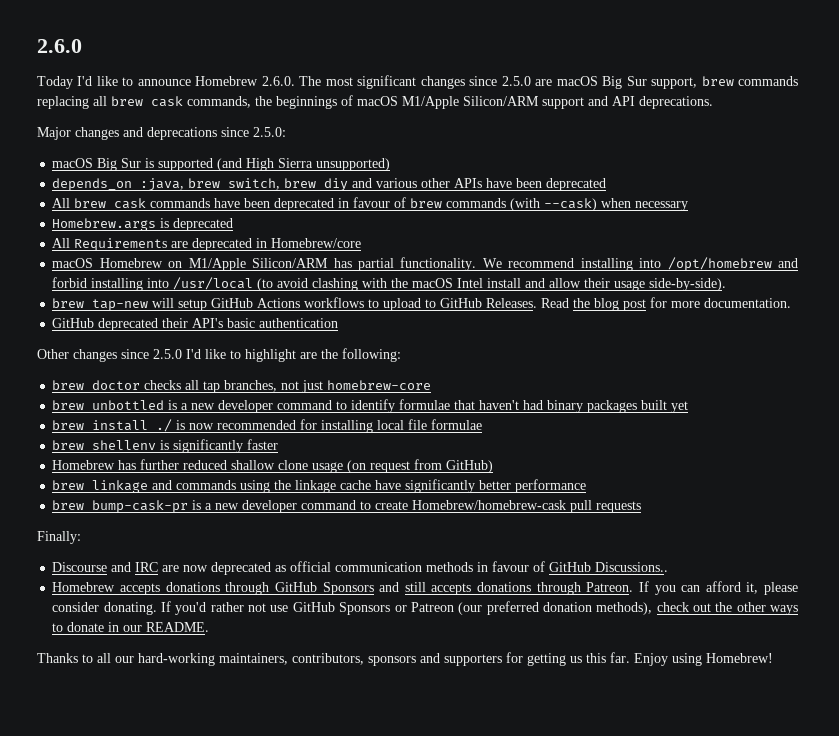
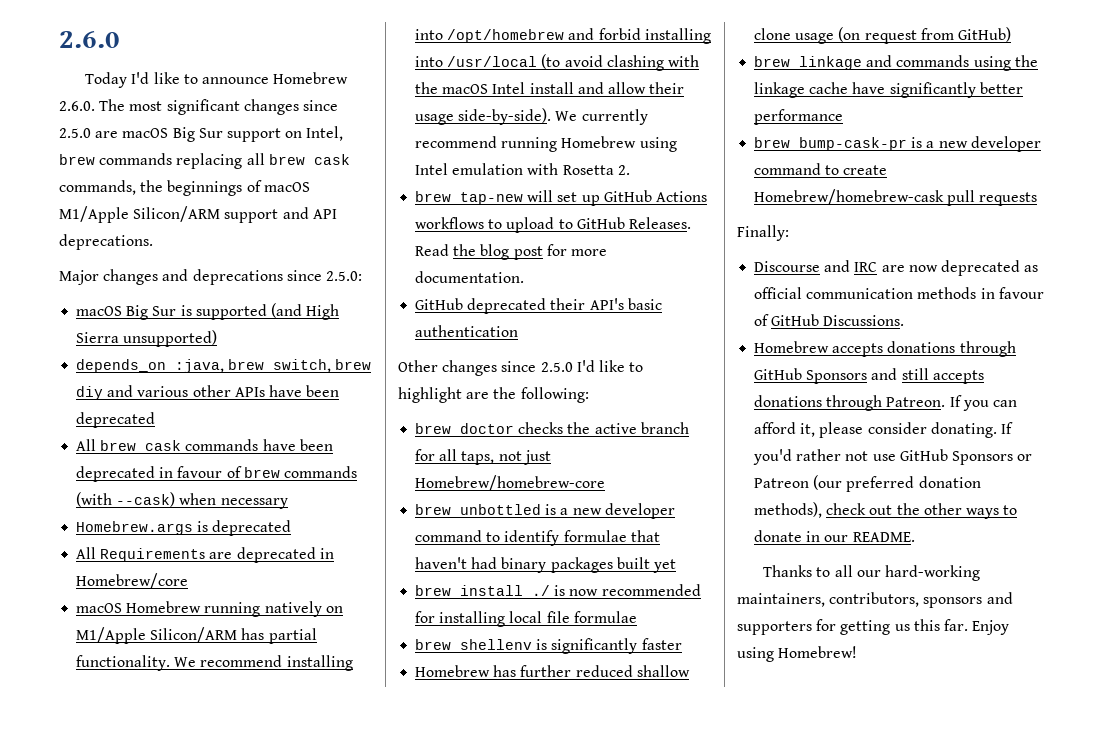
[651,77,698,89] support, -> [226,126,344,142] support on Intel,
(163, 263) none -> [204,601,322,617] running natively
(727, 284) none -> [555,109,648,125] [415,136,677,152] [415,163,630,175] We currently recommend running Homebrew using Intel emulation with Rosetta 2.
[178,299,208,311] setup -> [557,192,600,206] set up
[185,380,278,393] all tap branches, -> [567,422,689,434] [415,449,495,465] the active branch for all taps,
[327,380,432,390] homebrew-core -> [415,475,606,491] Homebrew/homebrew-core
[595,562,669,572] Discussions.. -> [823,315,905,326] Discussions.

